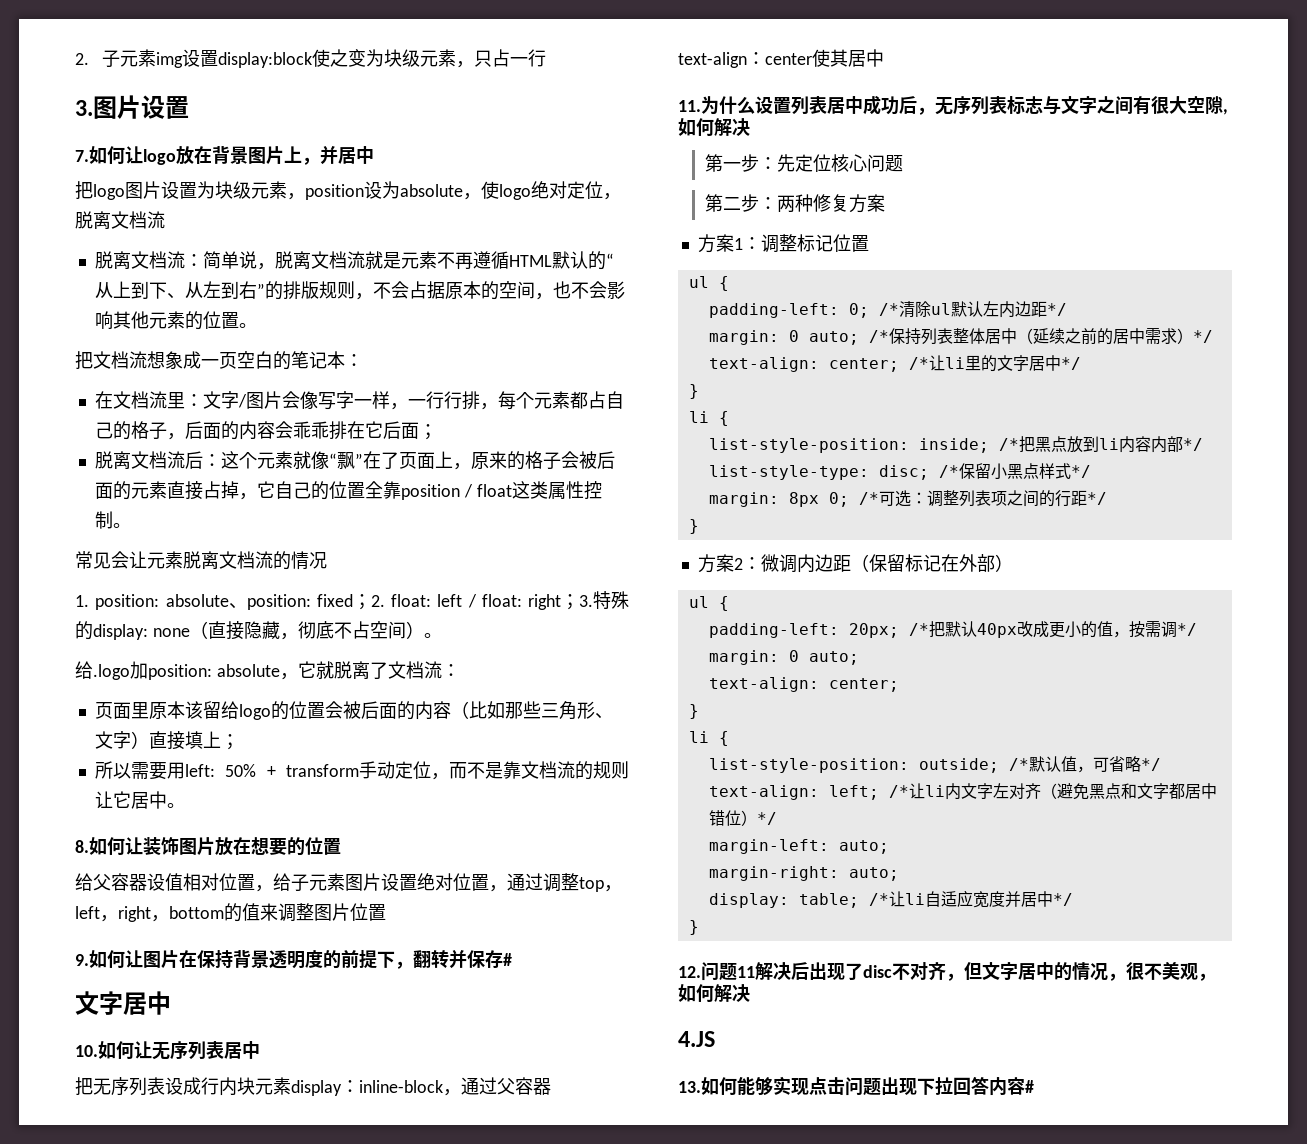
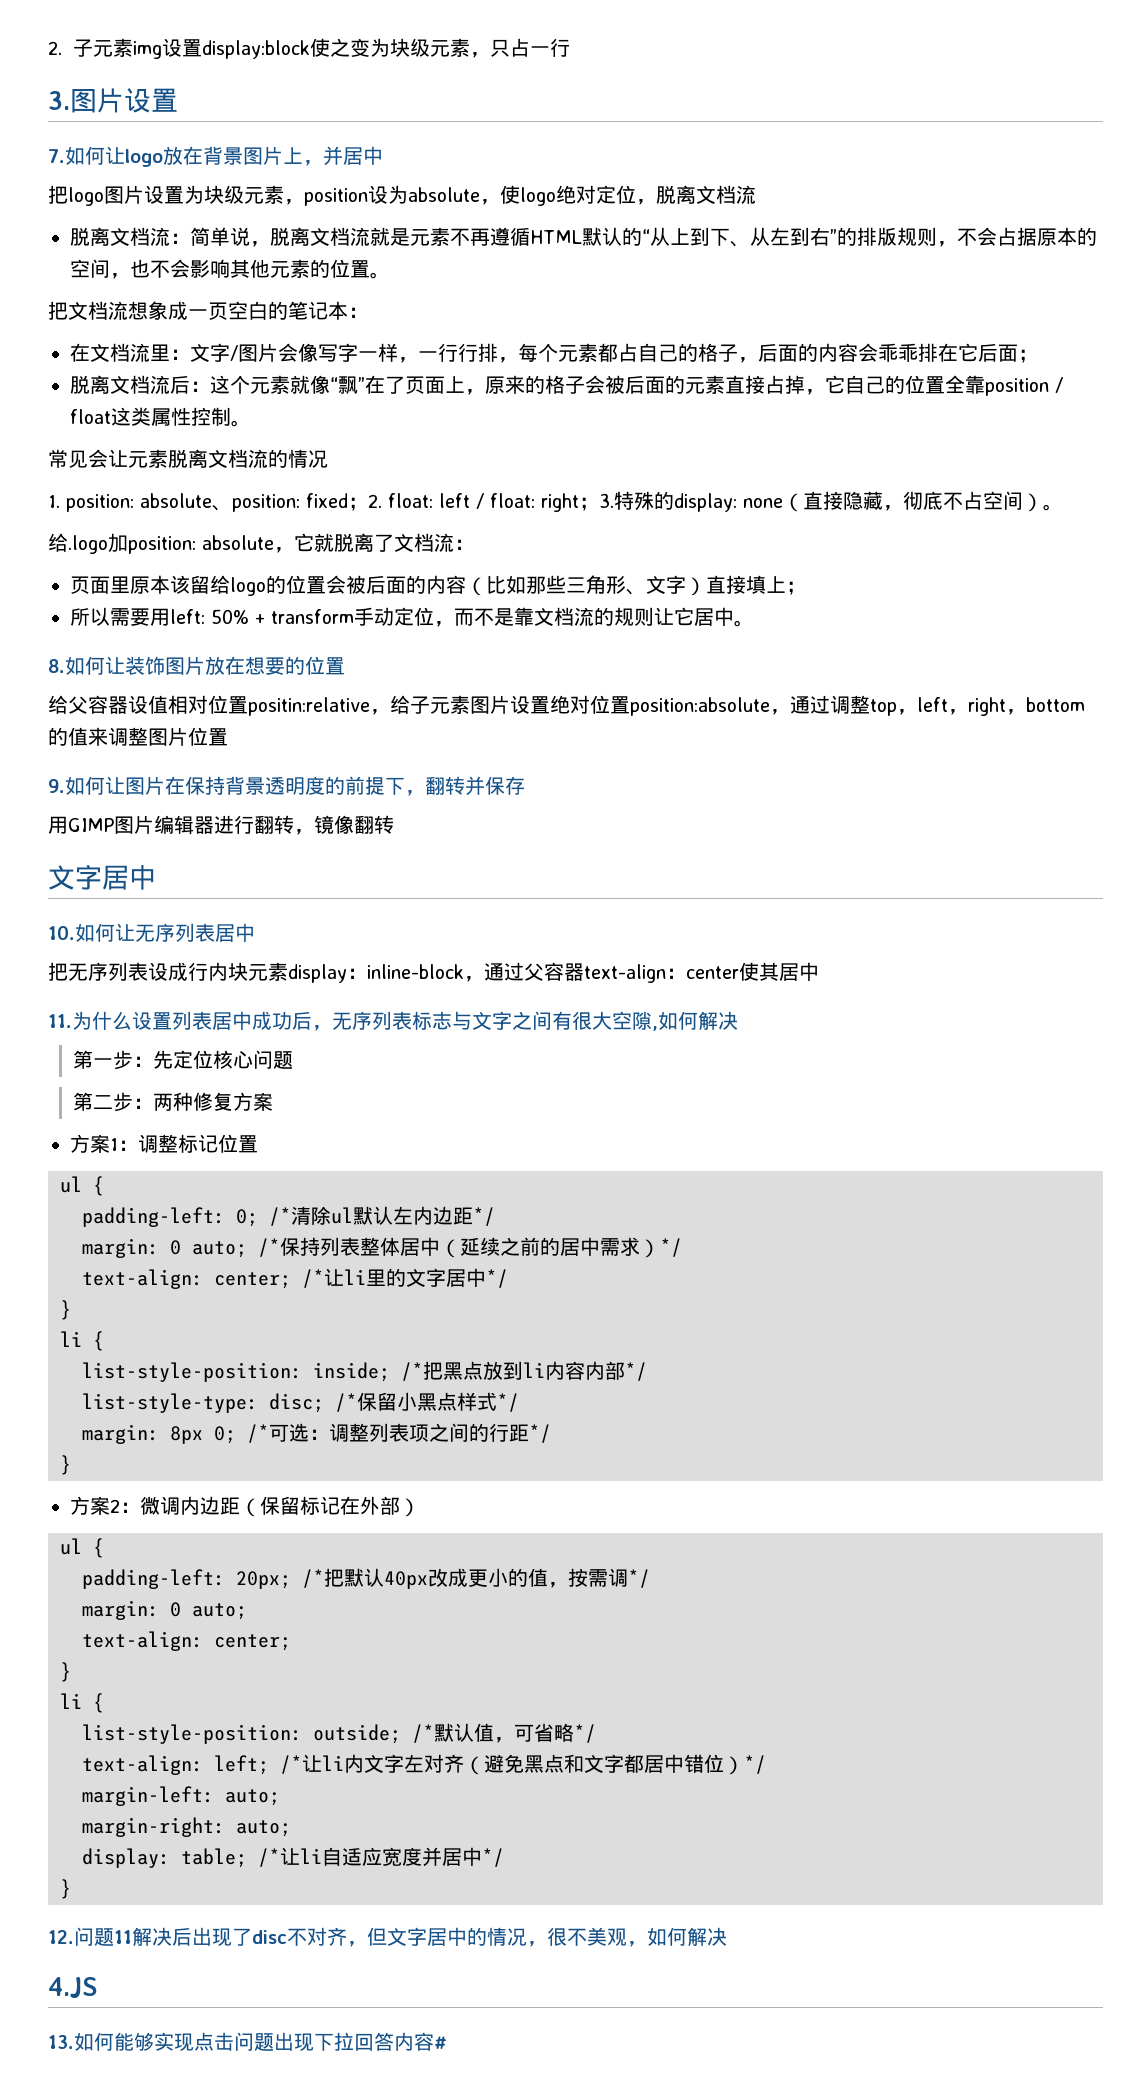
(255, 882) none -> [248,697,370,716] positin:relative
(489, 882) none -> [630,697,770,716] position:absolute
[503,953,512,966] # -> [48,815,394,835] // 用GIMP图片编辑器进行翻转，镜像翻转

